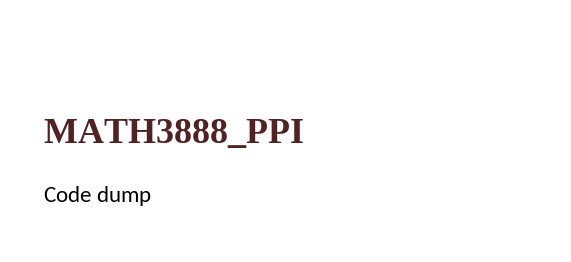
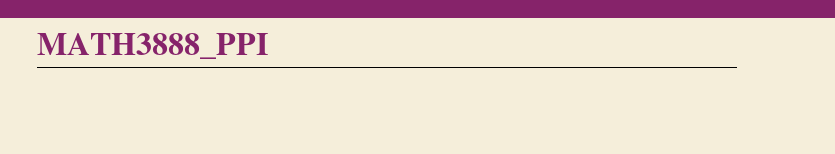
[44,186,152,206] // Code dump -> (268, 46) none

